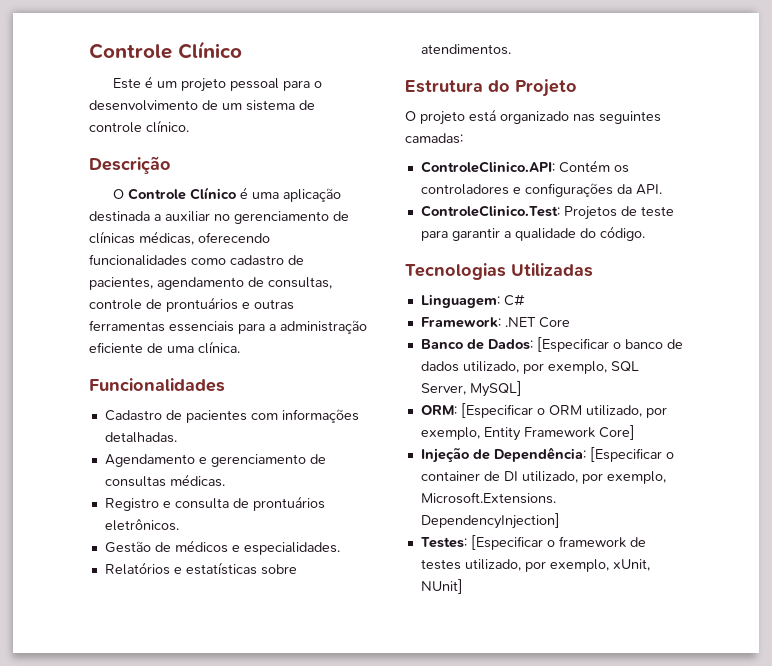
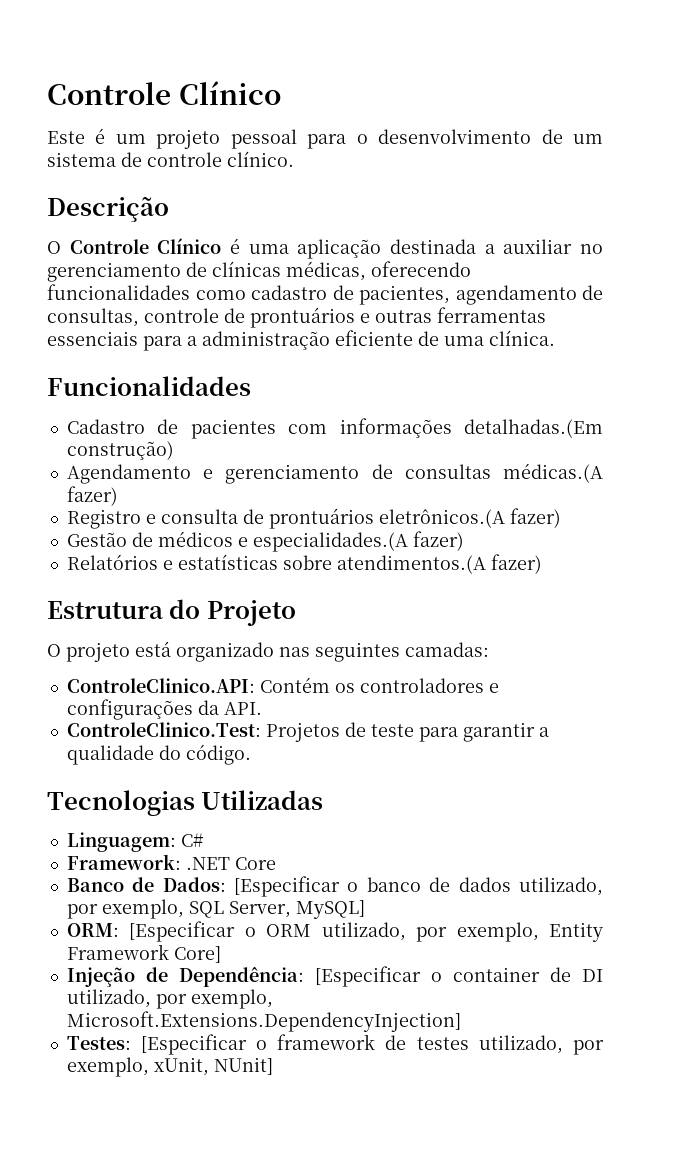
[104,432,177,443] detalhadas. -> [464,419,603,438] [66,441,174,460] detalhadas.(Em construção)
[169,474,225,487] médicas. -> [503,463,603,483] [66,486,118,506] médicas.(A fazer)
[104,519,179,531] eletrônicos. -> [378,508,561,528] eletrônicos.(A fazer)
[243,542,340,555] especialidades. -> [252,531,464,552] especialidades.(A fazer)
[420,44,511,55] atendimentos. -> [336,554,542,574] atendimentos.(A fazer)

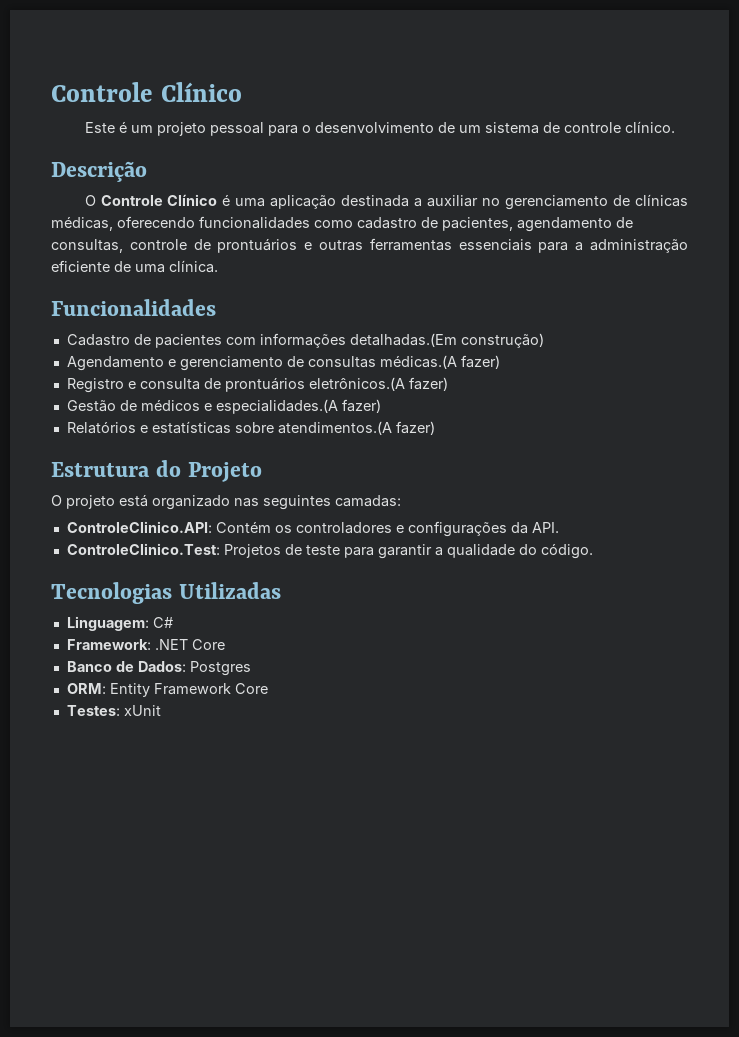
[234,876,603,897] [66,899,365,919] [66,921,603,942] [66,944,221,963] [66,966,603,987] [66,989,273,1009] [66,1011,461,1032] [66,1034,604,1055] [66,1057,273,1077] [Especificar o banco de dados utilizado, por exemplo, SQL Server, MySQL] // ORM: [Especificar o ORM utilizado, por exemplo, Entity Framework Core] // Injeção de Dependência: [Especificar o container de DI utilizado, por exemplo, Microsoft.Extensions.DependencyInjection] // Testes: [Especificar o framework de testes utilizado, por exemplo, xUnit, NUnit] -> [189,661,251,676] [66,683,268,697] [66,705,161,716] Postgres // ORM: Entity Framework Core // Testes: xUnit

